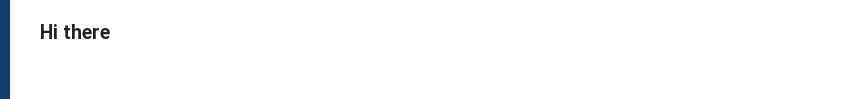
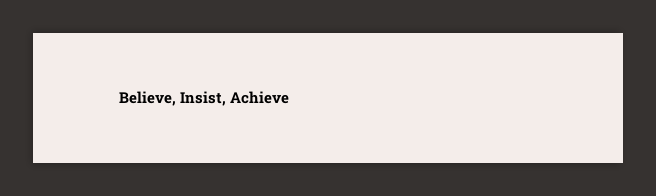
[40,24,111,39] Hi there -> [119,91,290,106] Believe, Insist, Achieve

